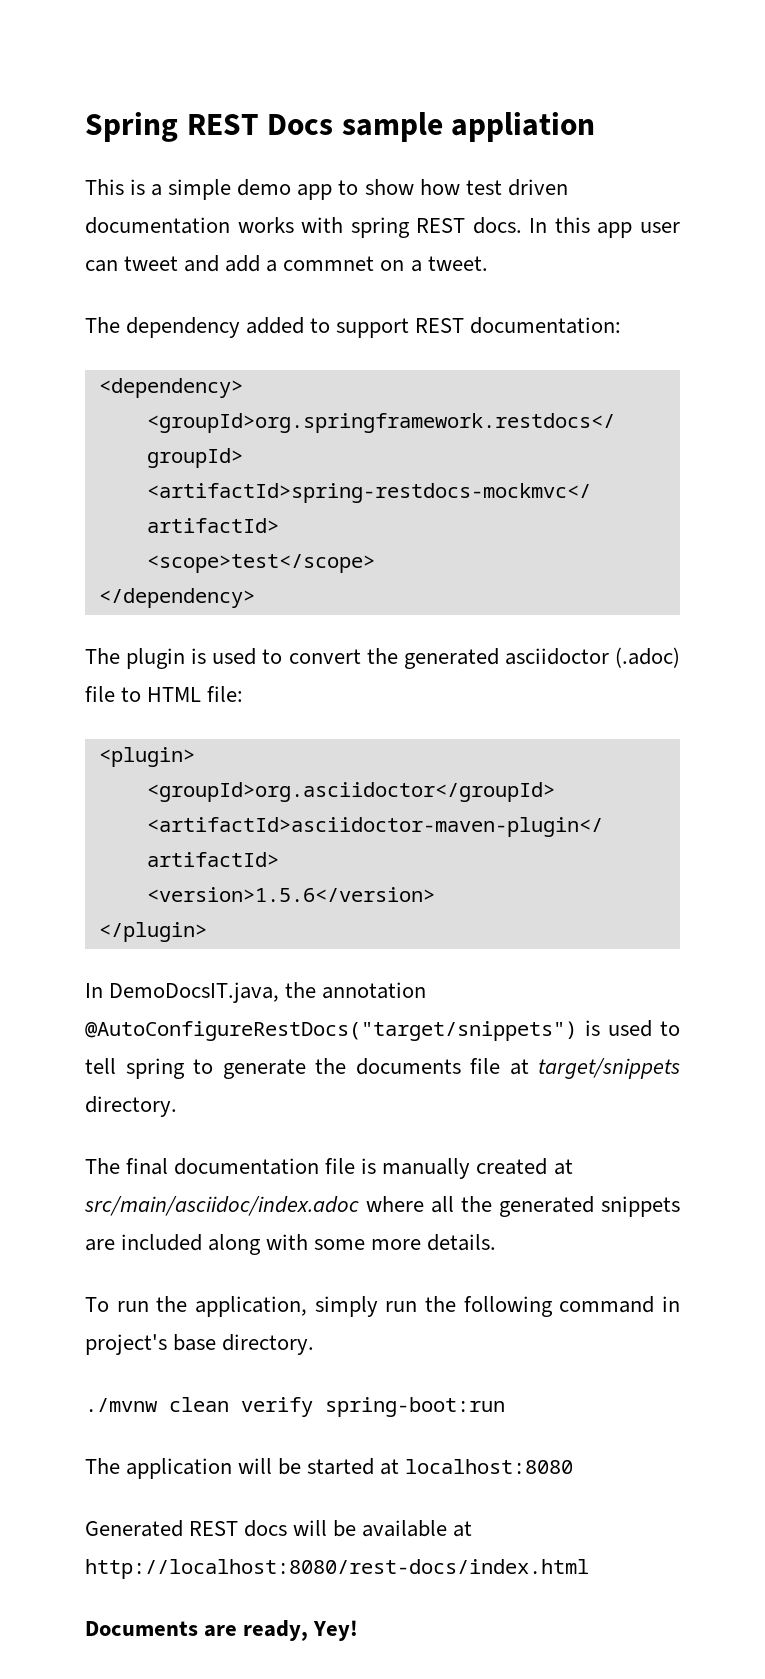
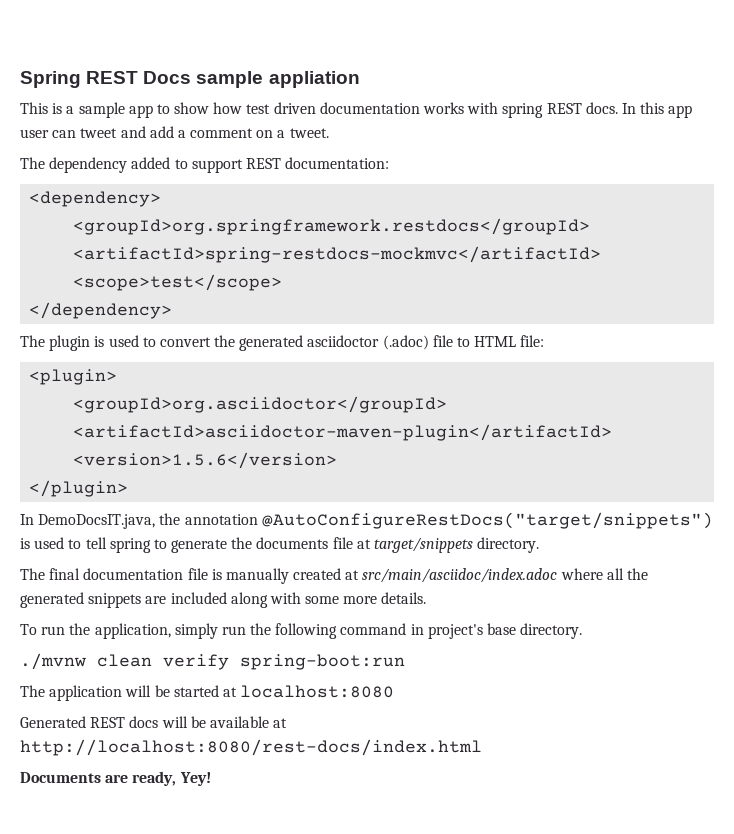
[168,179,292,200] simple demo -> [78,102,125,118] sample
[283,256,375,271] commnet -> [190,128,254,138] comment

